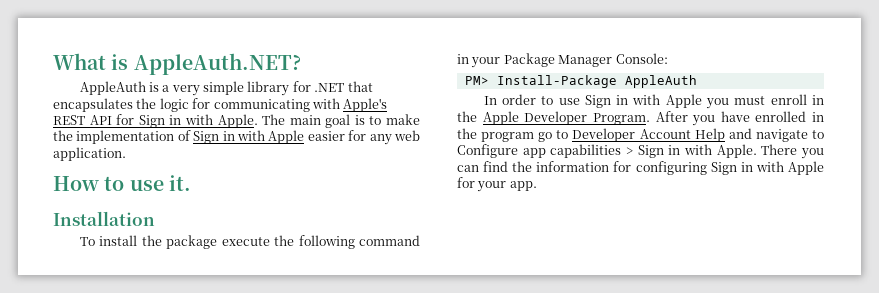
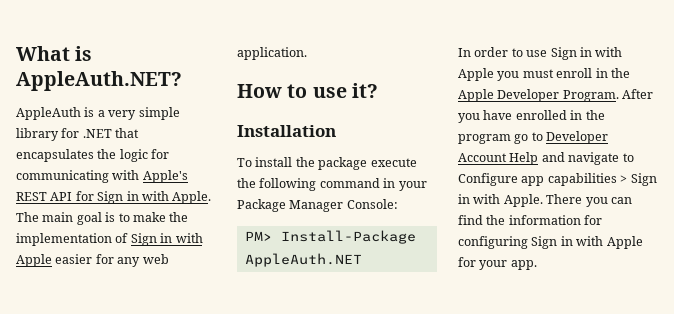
[168,175,191,191] it. -> [351,83,378,98] it?
[624,75,697,88] AppleAuth -> [244,253,362,267] AppleAuth.NET

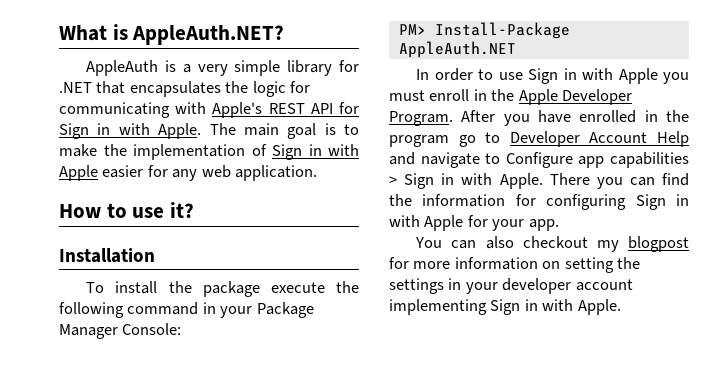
(537, 265) none -> [415,236,689,252] [389,257,641,273] [389,278,633,294] [389,299,621,315] // You can also checkout my blogpost for more information on setting the settings in your developer account implementing Sign in with Apple.

